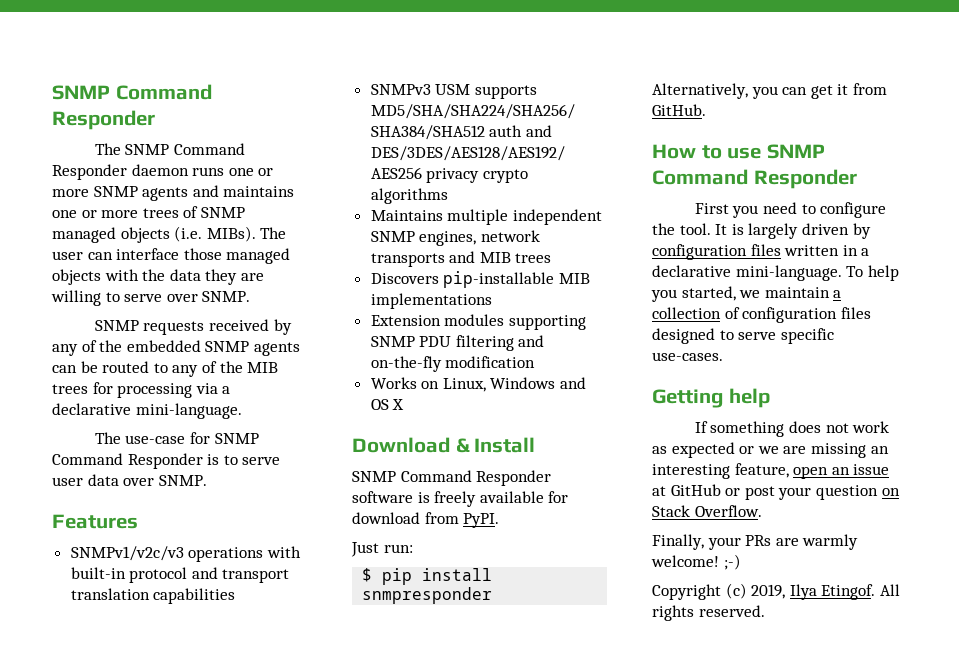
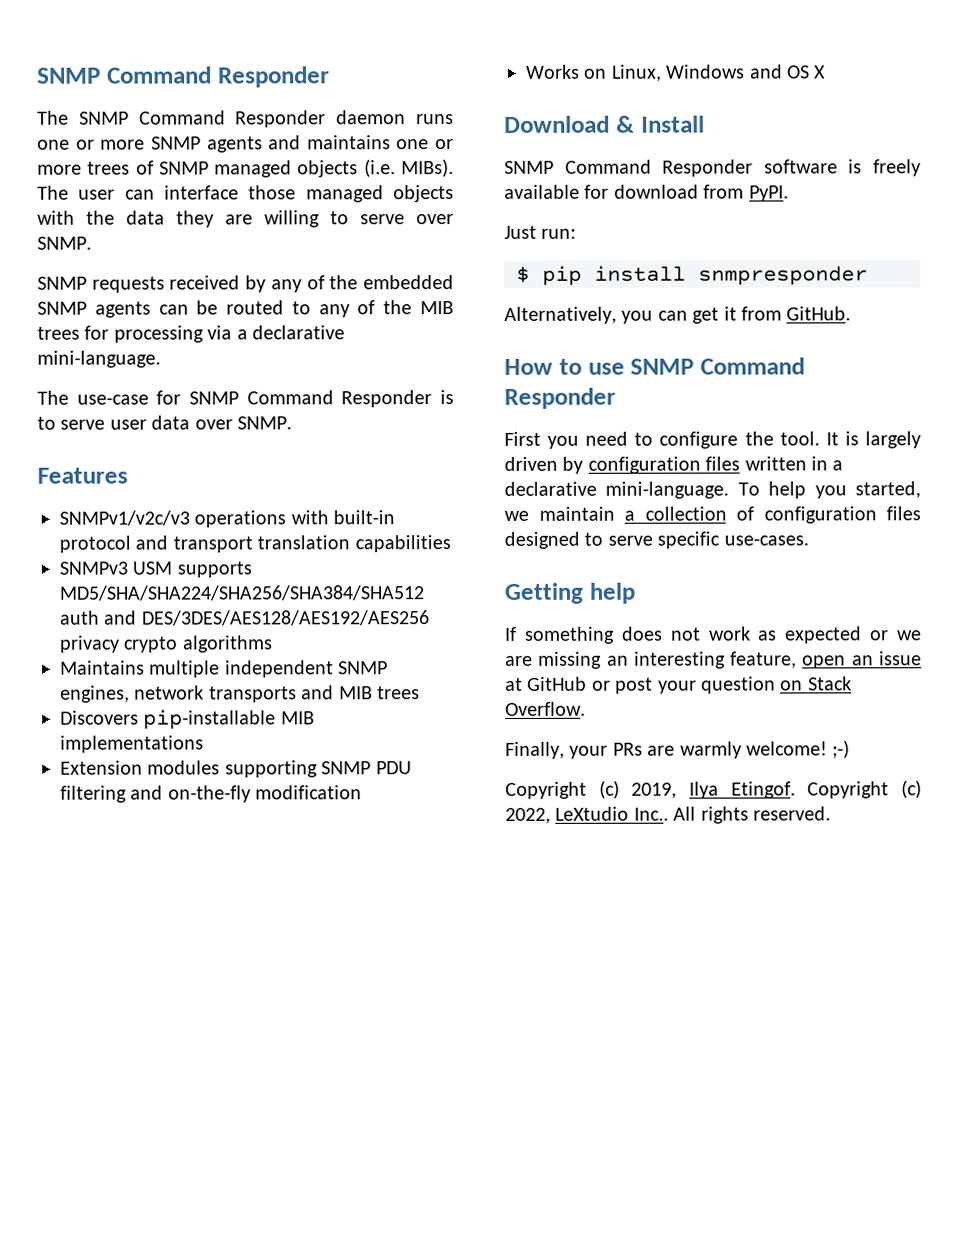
(876, 592) none -> [807,780,922,799] [505,806,669,824] Copyright (c) 2022, LeXtudio Inc..

